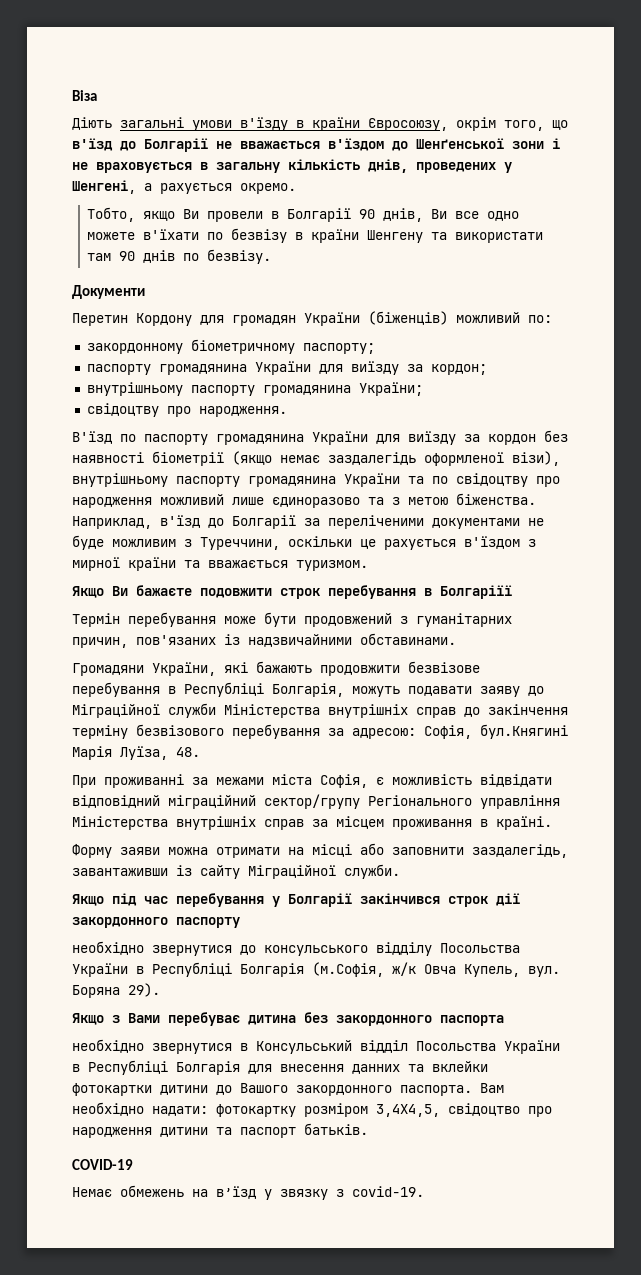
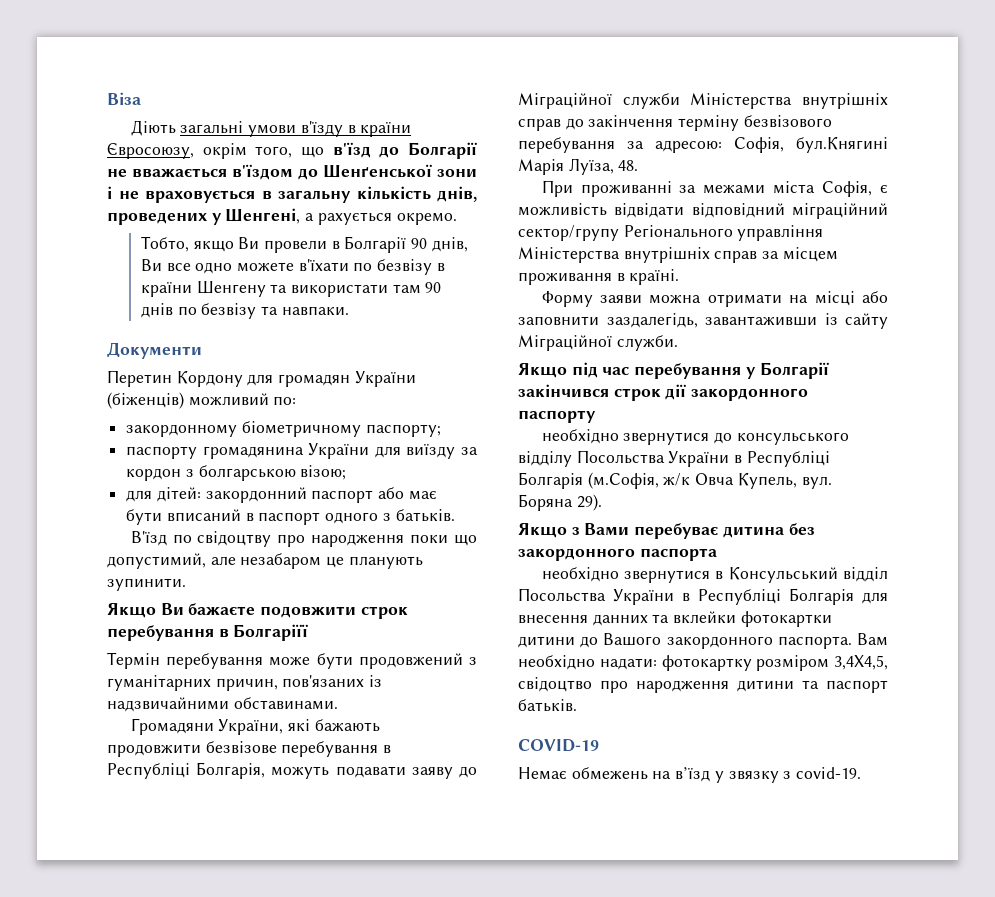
[207,249,272,264] безвізу. -> [201,303,349,319] безвізу та навпаки.
[430,364,487,375] [86,382,423,396] [86,403,287,417] [72,430,568,445] [72,451,560,466] [72,473,560,487] [72,493,536,508] [72,515,544,529] [72,535,536,550] [72,557,368,571] кордон; // внутрішньому паспорту громадянина України; // свідоцтву про народження. // В'їзд по паспорту громадянина України для виїзду за кордон без наявності біометрії (якщо немає заздалегідь оформленої візи), внутрішньому паспорту громадянина України та по свідоцтву про народження можливий лише єдиноразово та з метою біженства. Наприклад, в'їзд до Болгарії за переліченими документами не буде можливим з Туреччини, оскільки це рахується в'їздом з мирної країни та вважається туризмом. -> [126,465,347,481] [126,487,437,503] [126,509,455,525] [130,531,477,547] [107,553,423,569] [107,578,186,591] кордон з болгарською візою; // для дітей: закордонний паспорт або має бути вписаний в паспорт одного з батьків. // В'їзд по свідоцтву про народження поки що допустимий, але незабаром це планують зупинити.

